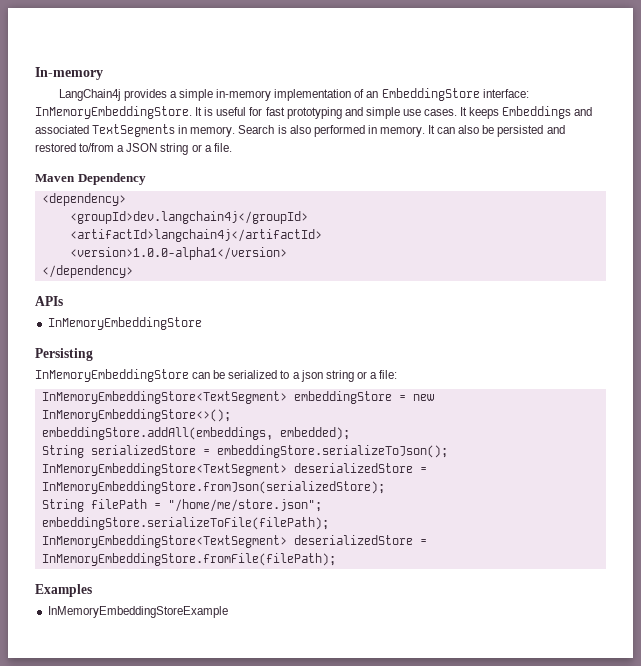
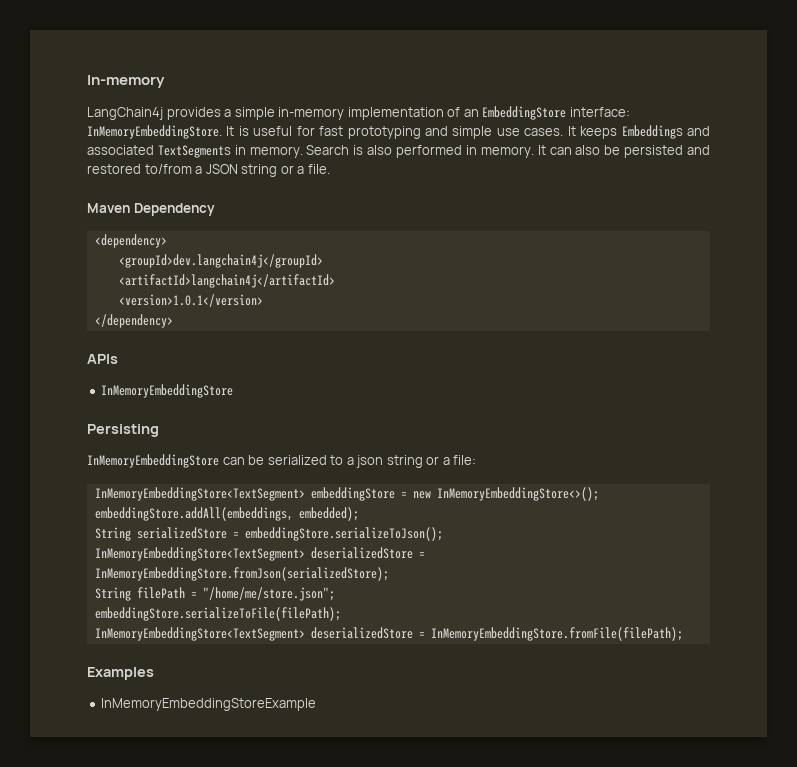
[69,247,287,260] <version>1.0.0-alpha1</version> -> [118,294,263,307] <version>1.0.1</version>

